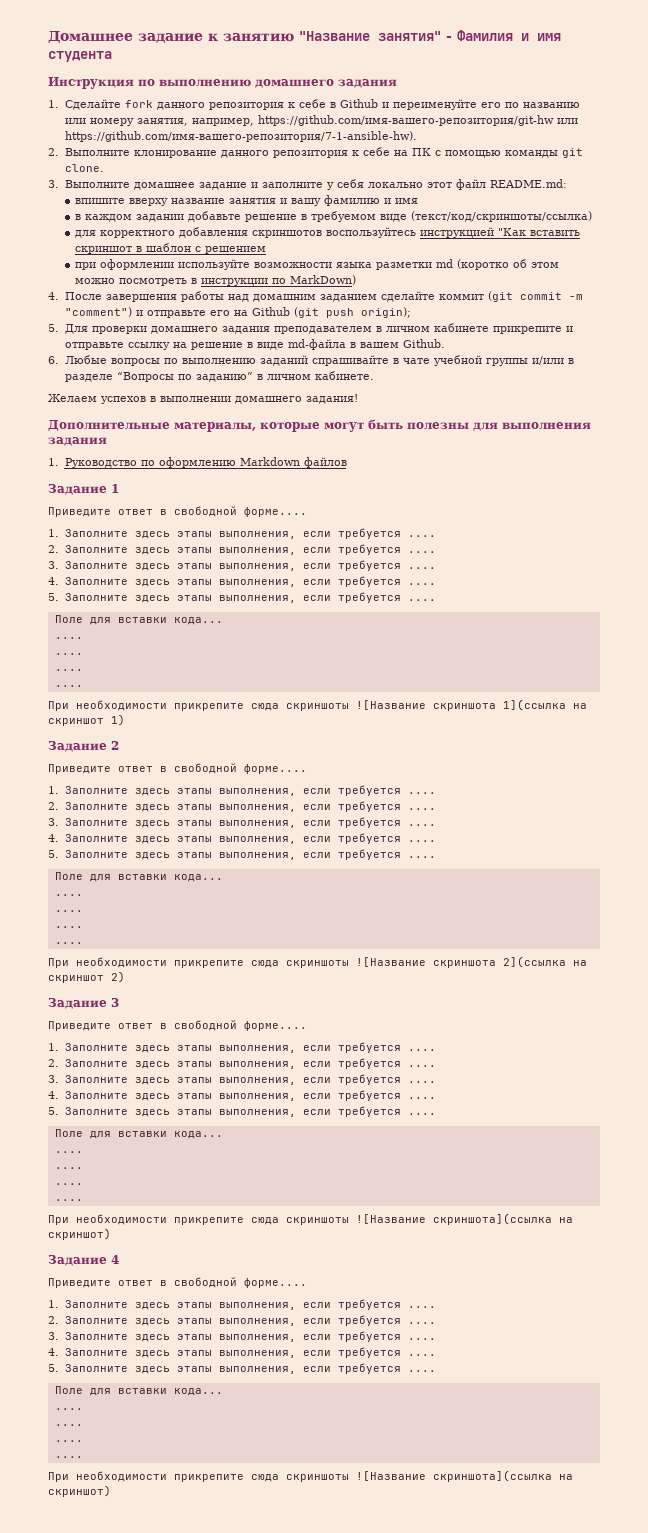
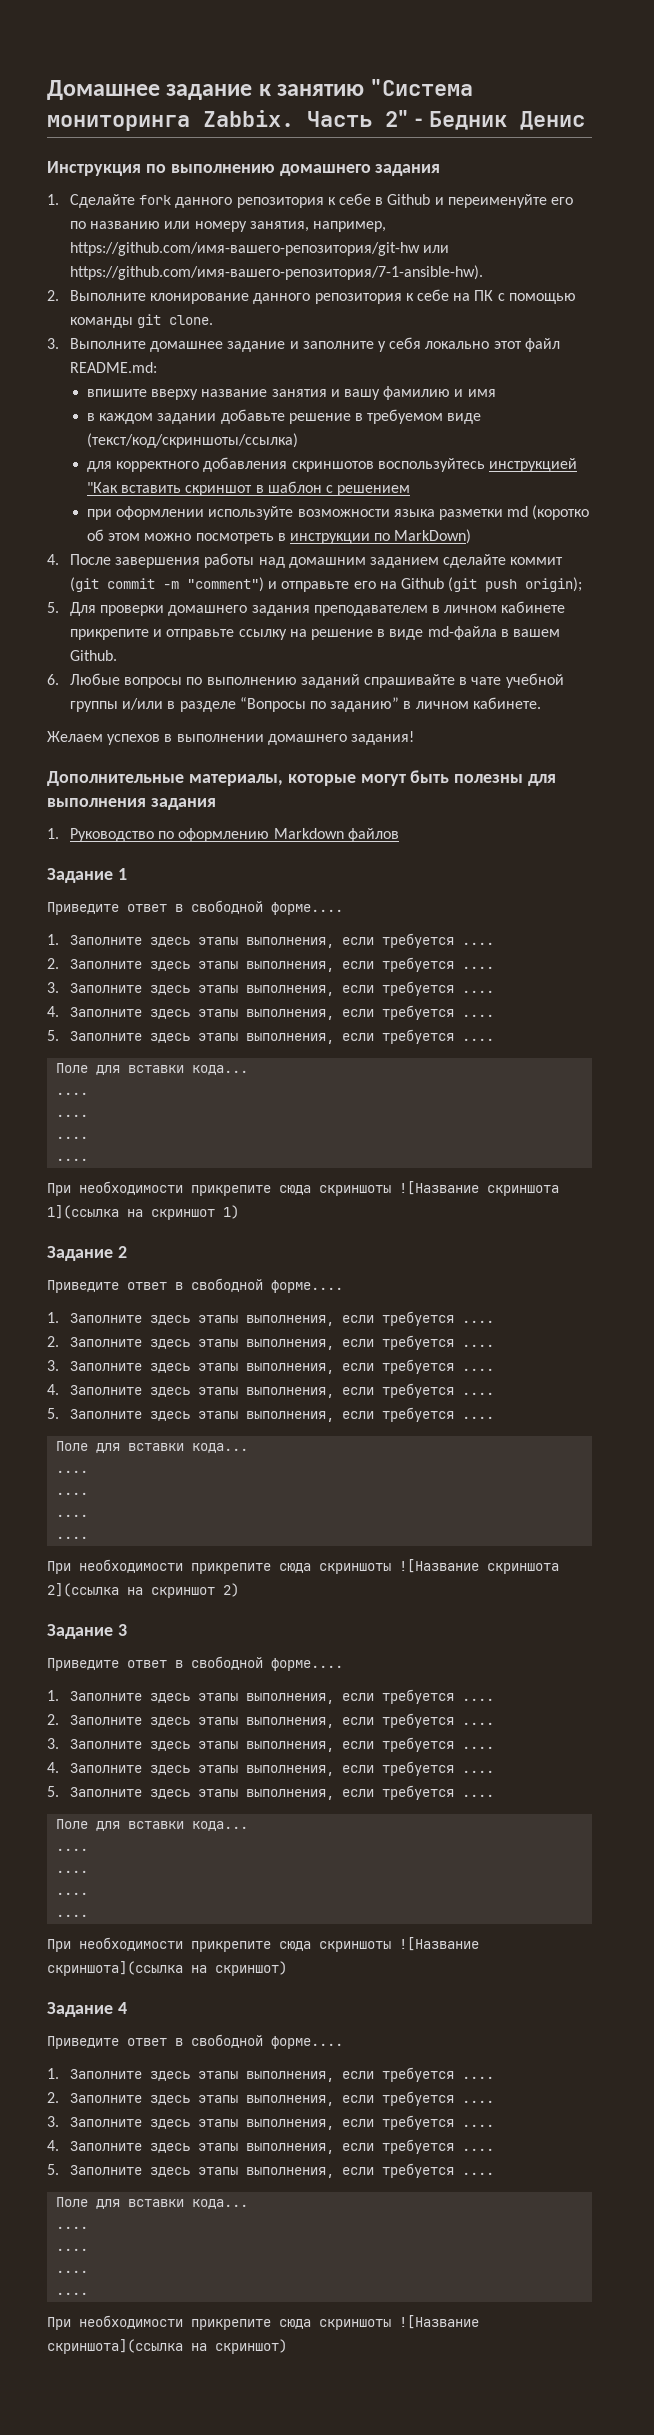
[299,29,561,42] [48,51,112,62] "Название занятия" - Фамилия и имя студента -> [370,79,473,96] [47,110,585,131] "Система мониторинга Zabbix. Часть 2" - Бедник Денис

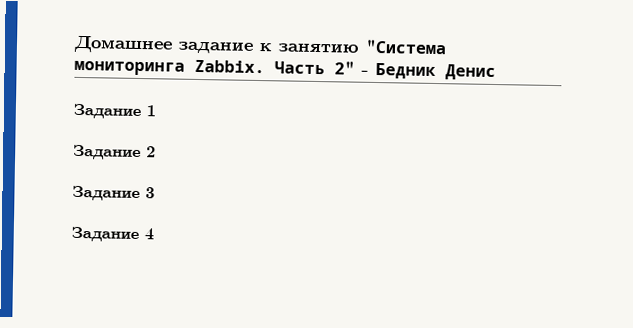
[47,161,441,176] [47,193,573,208] [70,221,386,232] [70,242,450,256] [70,265,484,280] [47,289,576,304] [70,314,214,328] [47,337,560,352] [70,362,158,373] [87,386,496,400] [87,409,482,424] [87,433,299,448] [87,457,578,472] [87,481,411,496] [87,505,590,520] [87,529,472,544] [47,553,564,568] [70,577,583,592] [47,601,566,616] [70,626,560,640] [70,650,118,661] [47,673,564,688] [70,697,541,712] [47,731,414,745] [47,770,557,786] [47,798,216,810] [47,828,399,842] [47,868,127,883] [47,900,343,915] [47,933,495,948] [47,957,495,972] [47,981,495,996] [47,1005,495,1020] [47,1029,495,1044] [56,1063,249,1075] [56,1092,89,1095] [56,1114,89,1117] [56,1136,89,1139] [56,1158,89,1161] [47,1181,559,1196] [47,1205,239,1220] [47,1246,127,1261] [47,1278,343,1293] [47,1311,495,1326] [47,1335,495,1350] [47,1359,495,1374] [47,1383,495,1398] [47,1407,495,1422] [56,1441,249,1453] [56,1470,89,1473] [56,1492,89,1495] [56,1514,89,1517] [56,1536,89,1539] [47,1559,559,1574] [47,1583,239,1598] [47,1624,127,1639] [47,1656,343,1671] [47,1689,495,1704] [47,1713,495,1728] [47,1737,495,1752] [47,1761,495,1776] [47,1785,495,1800] [56,1819,249,1831] [56,1848,89,1851] [56,1870,89,1873] [56,1892,89,1895] [56,1914,89,1917] [47,1937,479,1952] [47,1961,287,1976] [47,2002,127,2017] [47,2034,343,2049] [47,2067,495,2082] [47,2091,495,2106] [47,2115,495,2130] [47,2139,495,2154] [47,2163,495,2178] [56,2197,249,2209] [56,2226,89,2229] [56,2248,89,2251] [56,2270,89,2273] [56,2292,89,2295] [47,2315,479,2330] [47,2339,287,2354] Инструкция по выполнению домашнего задания // 1. Сделайте fork данного репозитория к себе в Github и переименуйте его по названию или номеру занятия, например, https://github.com/имя-вашего-репозитория/git-hw или https://github.com/имя-вашего-репозитория/7-1-ansible-hw). // 2. Выполните клонирование данного репозитория к себе на ПК с помощью команды git clone. // 3. Выполните домашнее задание и заполните у себя локально этот файл README.md: // впишите вверху название занятия и вашу фамилию и имя // в каждом задании добавьте решение в требуемом виде (текст/код/скриншоты/ссылка) // для корректного добавления скриншотов воспользуйтесь инструкцией "Как вставить скриншот в шаблон с решением // при оформлении используйте возможности языка разметки md (коротко об этом можно посмотреть в инструкции по MarkDown) // 4. После завершения работы над домашним заданием сделайте коммит (git commit -m "comment") и отправьте его на Github (git push origin); // 5. Для проверки домашнего задания преподавателем в личном кабинете прикрепите и отправьте ссылку на решение в виде md-файла в вашем Github. // 6. Любые вопросы по выполнению заданий спрашивайте в чате учебной группы и/или в разделе “Вопросы по заданию” в личном кабинете. // Желаем успехов в выполнении домашнего задания! // Дополнительные материалы, которые могут быть полезны для выполнения задания // 1. Руководство по оформлению Markdown файлов // Задание 1 // Приведите ответ в свободной форме.... // 1. Заполните здесь этапы выполнения, если требуется .... // 2. Заполните здесь этапы выполнения, если требуется .... // 3. Заполните здесь этапы выполнения, если требуется .... // 4. Заполните здесь этапы выполнения, если требуется .... // 5. Заполните здесь этапы выполнения, если требуется .... // Поле для вставки кода... // .... // .... // .... // .... // При необходимости прикрепитe сюда скриншоты ![Название скриншота 1](ссылка на скриншот 1) // Задание 2 // Приведите ответ в свободной форме.... // 1. Заполните здесь этапы выполнения, если требуется .... // 2. Заполните здесь этапы выполнения, если требуется .... // 3. Заполните здесь этапы выполнения, если требуется .... // 4. Заполните здесь этапы выполнения, если требуется .... // 5. Заполните здесь этапы выполнения, если требуется .... // Поле для вставки кода... // .... // .... // .... // .... // При необходимости прикрепитe сюда скриншоты ![Название скриншота 2](ссылка на скриншот 2) // Задание 3 // Приведите ответ в свободной форме.... // 1. Заполните здесь этапы выполнения, если требуется .... // 2. Заполните здесь этапы выполнения, если требуется .... // 3. Заполните здесь этапы выполнения, если требуется .... // 4. Заполните здесь этапы выполнения, если требуется .... // 5. Заполните здесь этапы выполнения, если требуется .... // Поле для вставки кода... // .... // .... // .... // .... // При необходимости прикрепитe сюда скриншоты ![Название скриншота](ссылка на скриншот) // Задание 4 // Приведите ответ в свободной форме.... // 1. Заполните здесь этапы выполнения, если требуется .... // 2. Заполните здесь этапы выполнения, если требуется .... // 3. Заполните здесь этапы выполнения, если требуется .... // 4. Заполните здесь этапы выполнения, если требуется .... // 5. Заполните здесь этапы выполнения, если требуется .... // Поле для вставки кода... // .... // .... // .... // .... // При необходимости прикрепитe сюда скриншоты ![Название скриншота](ссылка на скриншот) -> [73,103,156,120] [73,144,156,161] [72,185,155,202] [71,226,154,243] Задание 1 // Задание 2 // Задание 3 // Задание 4

